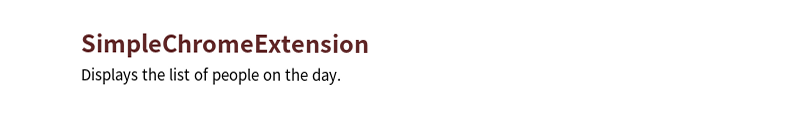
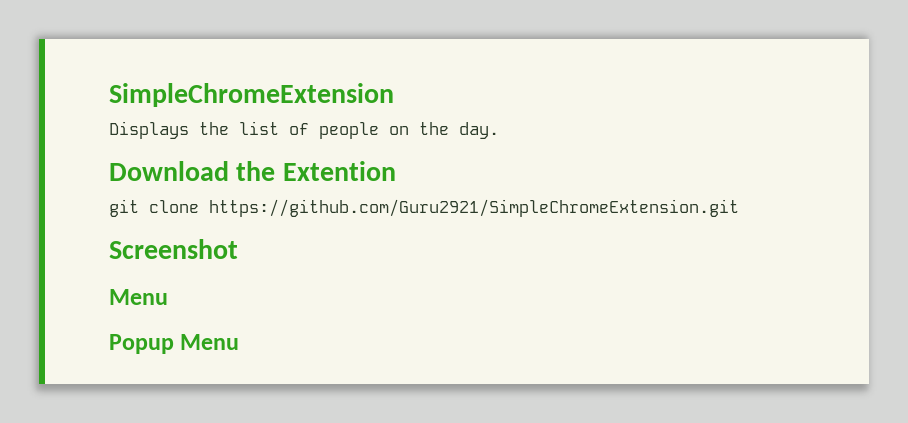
(342, 76) none -> [109,161,396,181] [109,199,739,217] [109,239,238,259] [109,289,168,305] [109,334,240,354] // Download the Extention // git clone https://github.com/Guru2921/SimpleChromeExtension.git // Screenshot // Menu // Popup Menu

